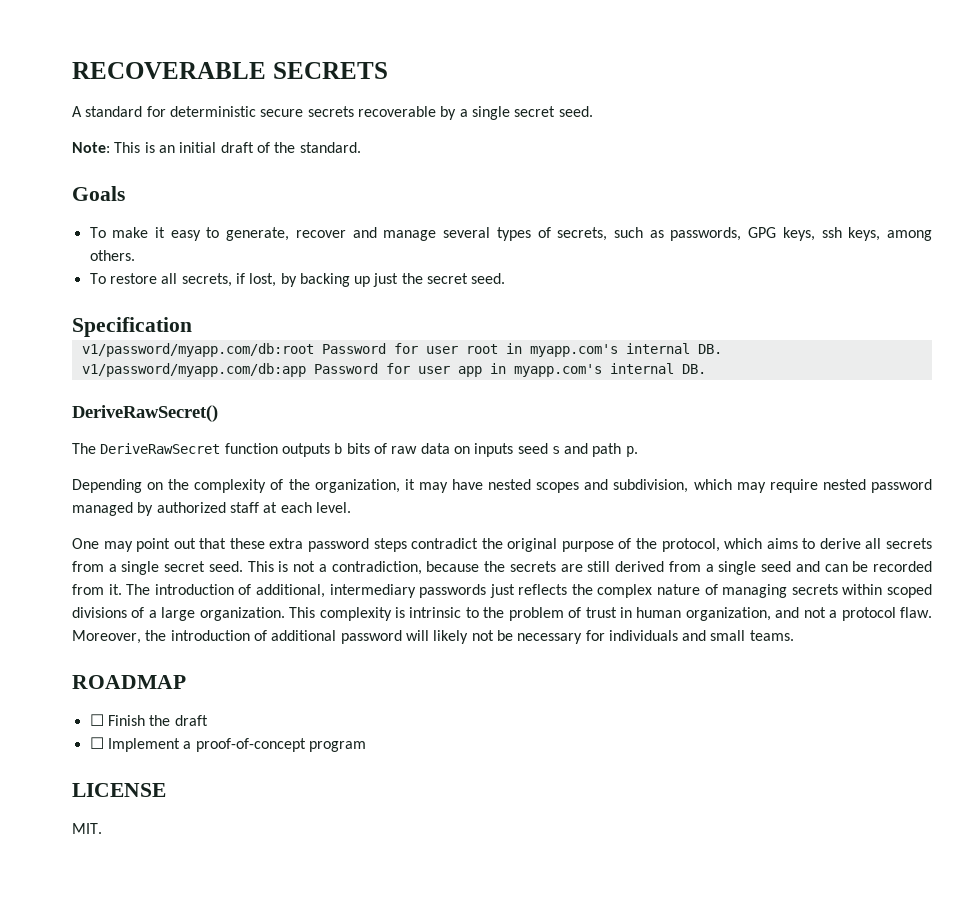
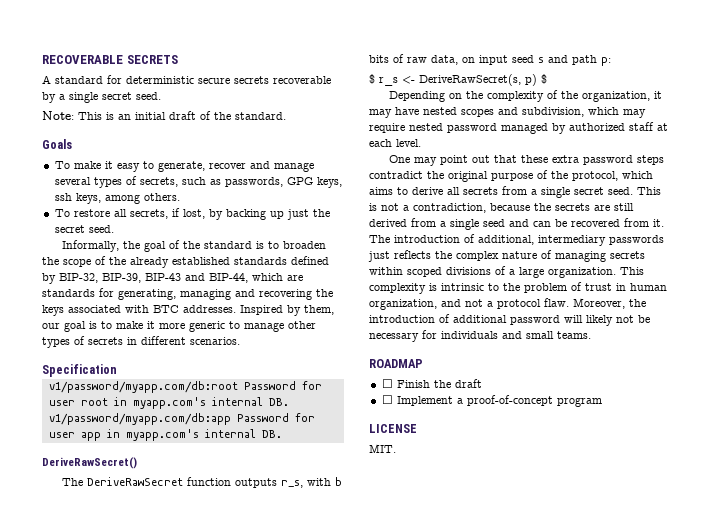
(506, 278) none -> [62,240,327,252] [42,256,329,268] [42,273,303,284] [42,288,333,300] [42,305,334,316] [42,321,316,332] [42,336,240,348] // Informally, the goal of the standard is to broaden the scope of the already established standards defined by BIP-32, BIP-39, BIP-43 and BIP-44, which are standards for generating, managing and recovering the keys associated with BTC addresses. Inspired by them, our goal is to make it more generic to manage other types of secrets in different scenarios.
(330, 450) none -> [281,478,332,488] r_s, with
[420,443,514,457] data on inputs -> [431,55,508,65] data, on input
[625,446,638,457] p. -> [601,57,611,66] [369,74,547,86] p: // $ r_s <- DeriveRawSecret(s, p) $
[873,561,933,572] recorded -> [571,219,620,227] recovered

